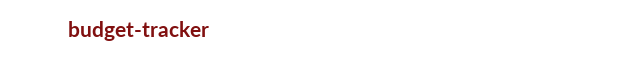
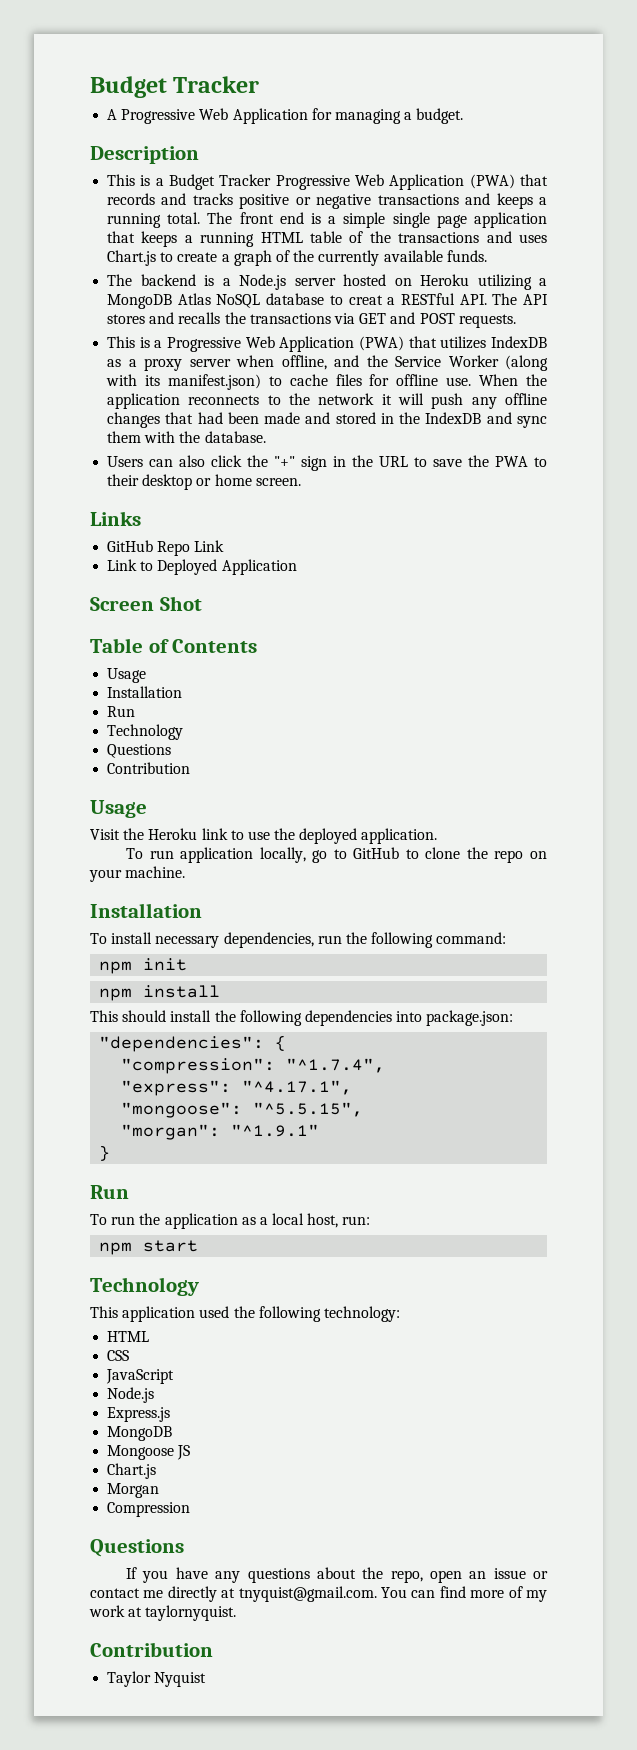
[68,21,209,41] budget-tracker -> [90,76,260,98] [107,108,464,124] [90,146,199,164] [107,174,548,190] [107,193,547,209] [107,212,547,228] [107,231,547,247] [107,250,487,266] [107,274,547,290] [107,293,548,309] [107,312,516,328] [107,336,547,352] [107,355,548,371] [106,374,547,390] [107,393,547,409] [107,412,547,428] [107,431,266,443] [107,455,547,471] [107,474,301,490] [90,511,141,526] [107,540,225,556] [107,559,297,575] [90,596,202,611] [90,638,258,653] [107,668,147,683] [107,686,183,698] [107,706,136,717] [107,724,184,740] [107,744,172,758] [107,762,191,774] [90,800,147,818] [90,828,438,844] [126,847,547,863] [89,866,186,882] [90,903,202,918] [90,932,507,948] [99,958,188,974] [99,985,221,1001] [90,1010,514,1026] [99,1035,287,1052] [121,1058,386,1074] [121,1080,353,1096] [121,1102,364,1118] [121,1124,320,1140] [99,1145,111,1161] [90,1185,129,1199] [90,1213,371,1229] [99,1240,199,1255] [90,1277,199,1296] [90,1306,400,1322] [107,1331,150,1342] [107,1350,130,1361] [106,1369,175,1384] [107,1387,155,1403] [107,1407,171,1422] [107,1426,173,1441] [107,1445,191,1460] [107,1463,157,1479] [107,1483,160,1498] [107,1502,191,1517] [90,1539,184,1557] [126,1567,548,1583] [90,1586,547,1602] [89,1605,237,1621] [90,1642,213,1657] [107,1671,207,1687] Budget Tracker // A Progressive Web Application for managing a budget. // Description // This is a Budget Tracker Progressive Web Application (PWA) that records and tracks positive or negative transactions and keeps a running total. The front end is a simple single page application that keeps a running HTML table of the transactions and uses Chart.js to create a graph of the currently available funds. // The backend is a Node.js server hosted on Heroku utilizing a MongoDB Atlas NoSQL database to creat a RESTful API. The API stores and recalls the transactions via GET and POST requests. // This is a Progressive Web Application (PWA) that utilizes IndexDB as a proxy server when offline, and the Service Worker (along with its manifest.json) to cache files for offline use. When the application reconnects to the network it will push any offline changes that had been made and stored in the IndexDB and sync them with the database. // Users can also click the "+" sign in the URL to save the PWA to their desktop or home screen. // Links // GitHub Repo Link // Link to Deployed Application // Screen Shot // Table of Contents // Usage // Installation // Run // Technology // Questions // Contribution // Usage // Visit the Heroku link to use the deployed application. // To run application locally, go to GitHub to clone the repo on your machine. // Installation // To install necessary dependencies, run the following command: // npm init // npm install // This should install the following dependencies into package.json: // "dependencies": { // "compression": "^1.7.4", // "express": "^4.17.1", // "mongoose": "^5.5.15", // "morgan": "^1.9.1" // } // Run // To run the application as a local host, run: // npm start // Technology // This application used the following technology: // HTML // CSS // JavaScript // Node.js // Express.js // MongoDB // Mongoose JS // Chart.js // Morgan // Compression // Questions // If you have any questions about the repo, open an issue or contact me directly at tnyquist@gmail.com. You can find more of my work at taylornyquist. // Contribution // Taylor Nyquist

